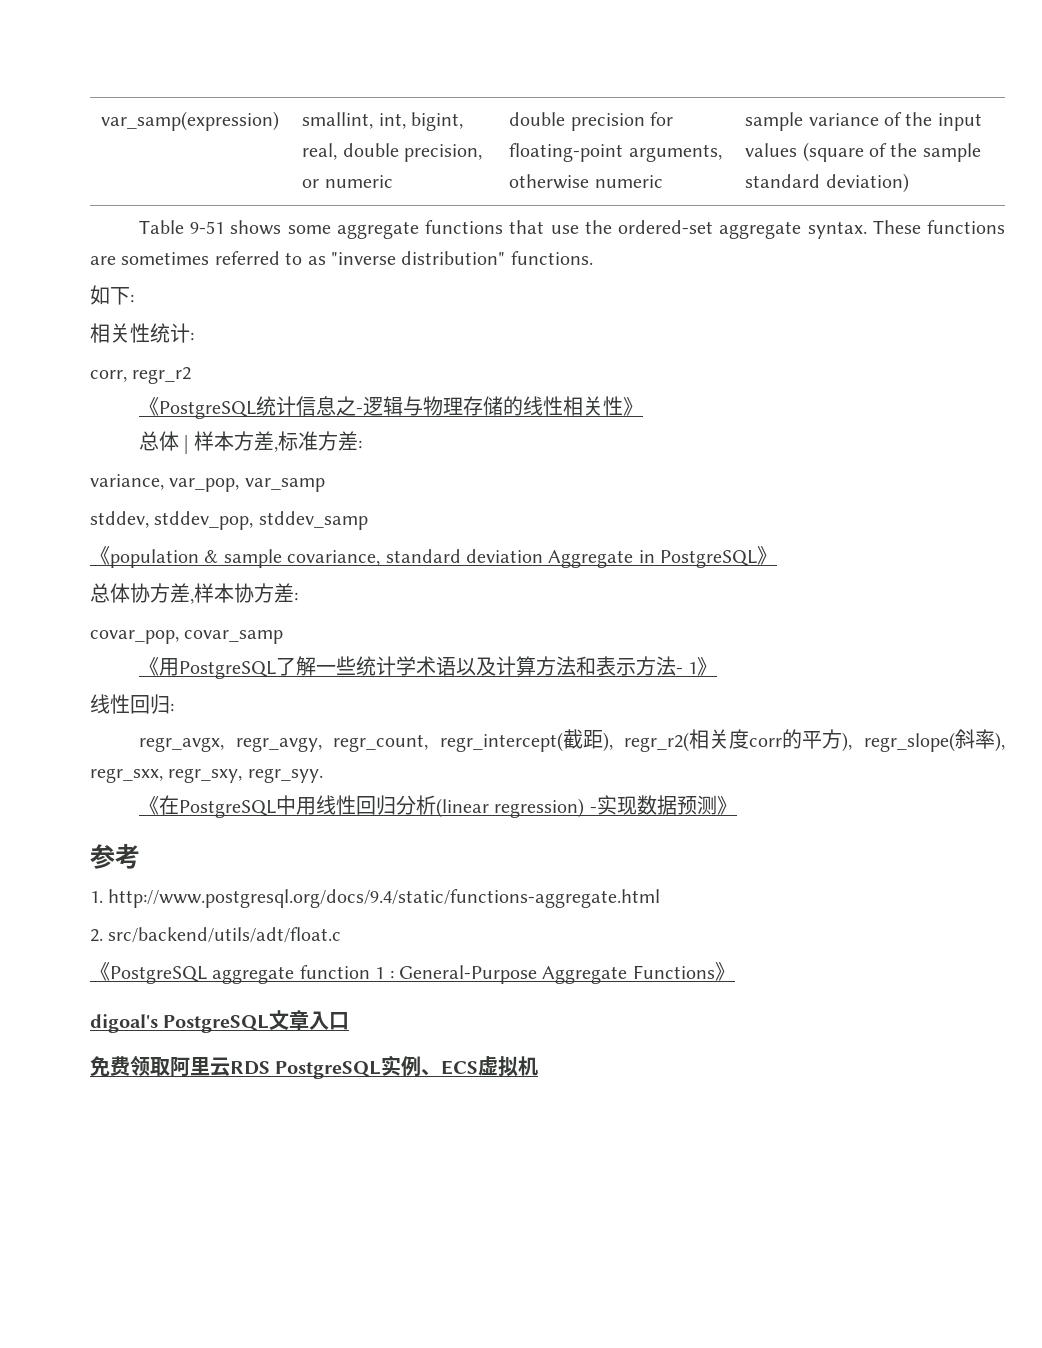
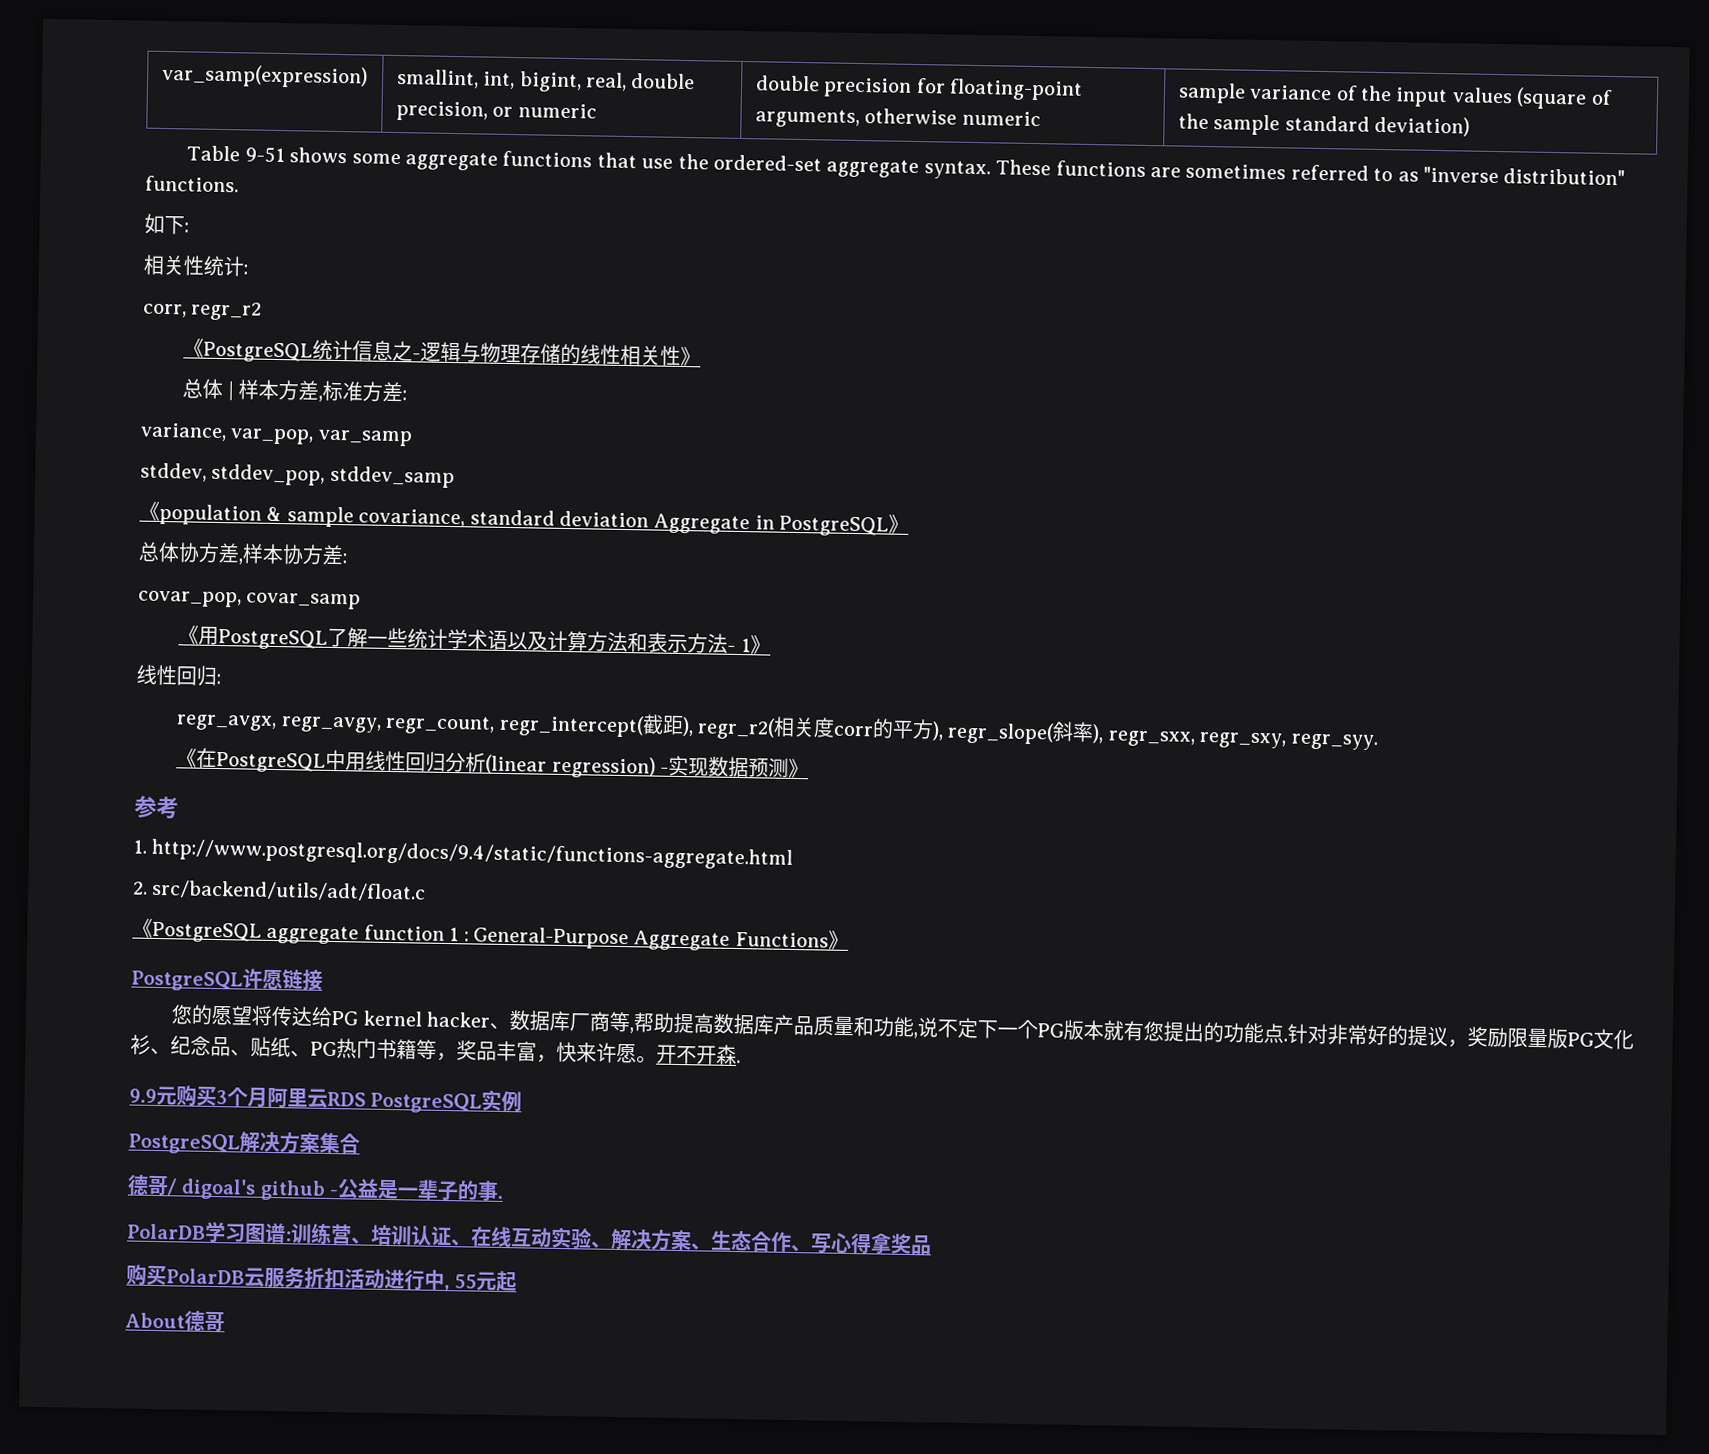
[90,1010,350,1033] [90,1056,170,1077] digoal's PostgreSQL文章入口 // 免费领取 -> [131,968,323,992] [171,1004,1635,1050] [130,1034,741,1066] [129,1085,268,1108] PostgreSQL许愿链接 // 您的愿望将传达给PG kernel hacker、数据库厂商等,帮助提高数据库产品质量和功能,说不定下一个PG版本就有您提出的功能点.针对非常好的提议，奖励限量版PG文化衫、纪念品、贴纸、PG热门书籍等，奖品丰富，快来许愿。开不开森. // 9.9元购买3个月
[421,1056,539,1077] 、ECS虚拟机 -> [128,1131,360,1155] [127,1174,504,1202] [127,1221,932,1255] [126,1264,518,1293] [125,1310,225,1332] // PostgreSQL解决方案集合 // 德哥/ digoal's github -公益是一辈子的事. // PolarDB学习图谱:训练营、培训认证、在线互动实验、解决方案、生态合作、写心得拿奖品 // 购买PolarDB云服务折扣活动进行中, 55元起 // About德哥

